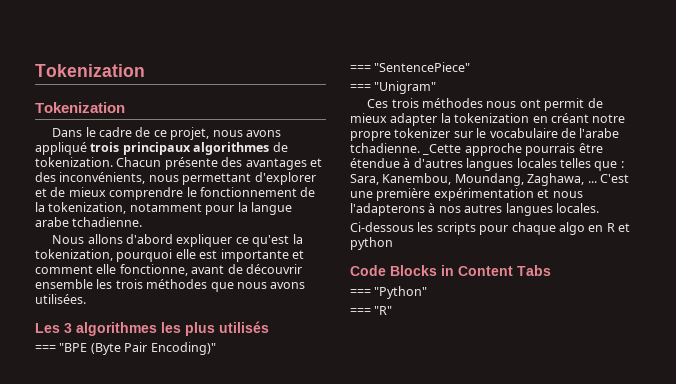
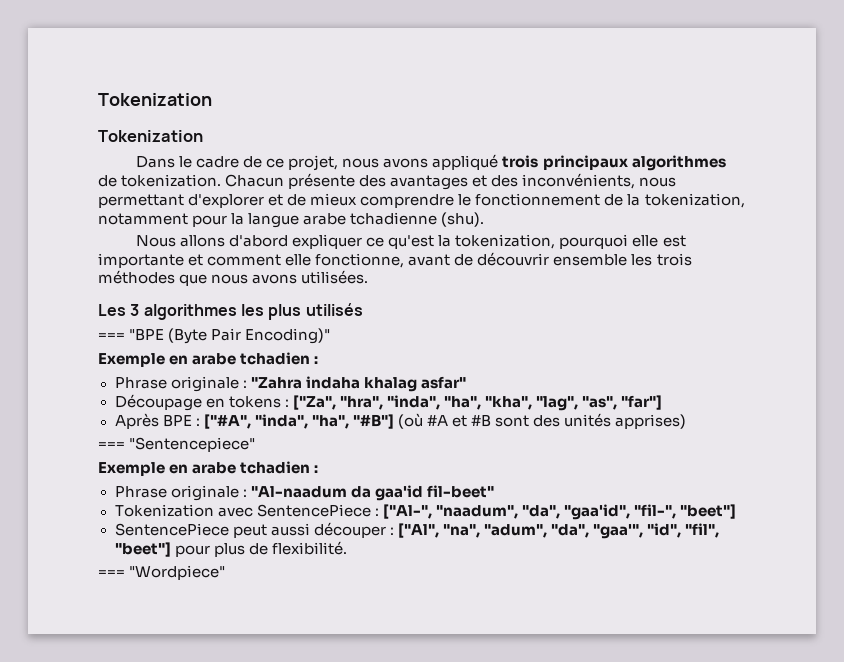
[72,217,143,227] tchadienne. -> [350,212,485,227] tchadienne (shu).
[350,62,471,72] [350,81,437,94] [367,98,603,111] [350,113,626,126] [350,128,620,141] [350,143,603,156] [350,158,624,171] [350,173,629,186] [350,188,583,201] [350,203,599,216] [350,222,630,235] [350,237,393,250] [350,265,551,276] [350,286,428,299] [350,306,393,315] === "SentencePiece" // === "Unigram" // Ces trois méthodes nous ont permit de mieux adapter la tokenization en créant notre propre tokenizer sur le vocabulaire de l'arabe tchadienne. _Cette approche pourrais être étendue à d'autres langues locales telles que : Sara, Kanembou, Moundang, Zaghawa, ... C'est une première expérimentation et nous l'adapterons à nos autres langues locales. // Ci-dessous les scripts pour chaque algo en R et python // Code Blocks in Content Tabs // === "Python" // === "R" -> [98,352,319,367] [114,376,466,392] [114,394,663,411] [114,413,687,429] [98,437,256,452] [98,461,319,476] [114,485,494,501] [114,504,736,520] [114,522,720,539] [114,541,347,557] [98,565,226,580] Exemple en arabe tchadien : // Phrase originale : "Zahra indaha khalag asfar" // Découpage en tokens : ["Za", "hra", "inda", "ha", "kha", "lag", "as", "far"] // Après BPE : ["#A", "inda", "ha", "#B"] (où #A et #B sont des unités apprises) // === "Sentencepiece" // Exemple en arabe tchadien : // Phrase originale : "Al-naadum da gaa'id fil-beet" // Tokenization avec SentencePiece : ["Al-", "naadum", "da", "gaa'id", "fil-", "beet"] // SentencePiece peut aussi découper : ["Al", "na", "adum", "da", "gaa'", "id", "fil", "beet"] pour plus de flexibilité. // === "Wordpiece"

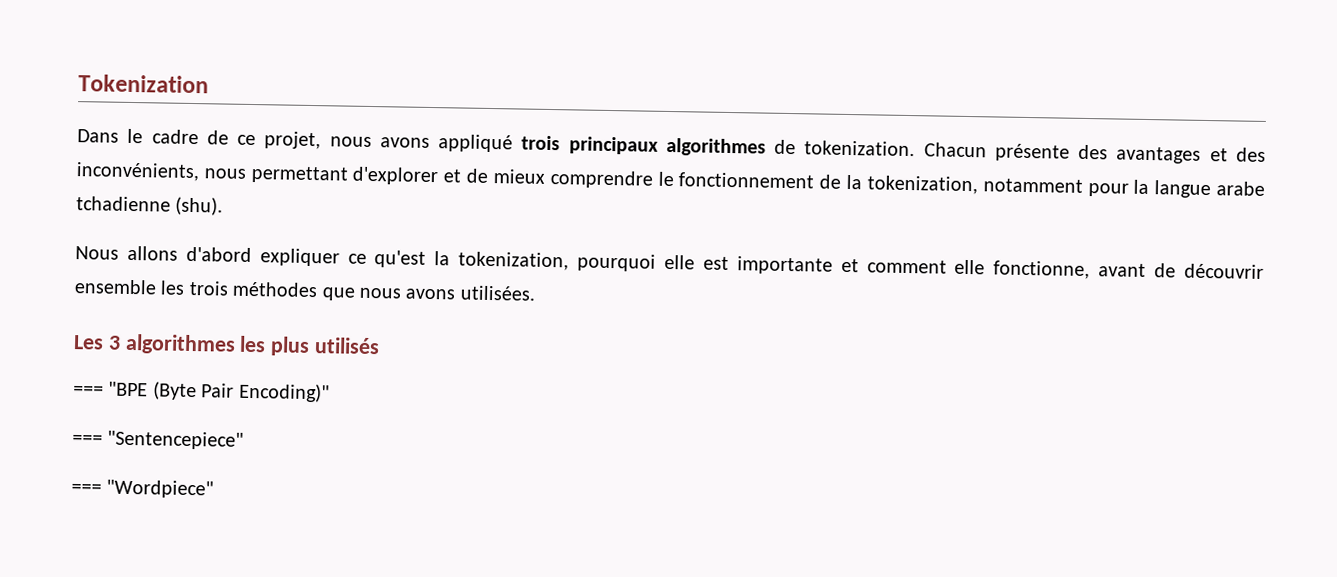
[98,93,212,106] [98,130,203,142] Tokenization // Tokenization -> [78,74,209,94] Tokenization
[98,352,319,367] [114,376,466,392] [114,394,663,411] [114,413,687,429] [98,437,256,452] [98,461,319,476] [114,485,494,501] [114,504,736,520] [114,522,720,539] [114,541,347,557] Exemple en arabe tchadien : // Phrase originale : "Zahra indaha khalag asfar" // Découpage en tokens : ["Za", "hra", "inda", "ha", "kha", "lag", "as", "far"] // Après BPE : ["#A", "inda", "ha", "#B"] (où #A et #B sont des unités apprises) // === "Sentencepiece" // Exemple en arabe tchadien : // Phrase originale : "Al-naadum da gaa'id fil-beet" // Tokenization avec SentencePiece : ["Al-", "naadum", "da", "gaa'id", "fil-", "beet"] // SentencePiece peut aussi découper : ["Al", "na", "adum", "da", "gaa'", "id", "fil", "beet"] pour plus de flexibilité. -> [72,430,245,450] === "Sentencepiece"

